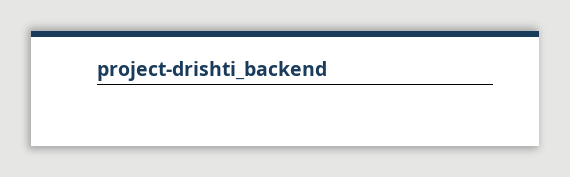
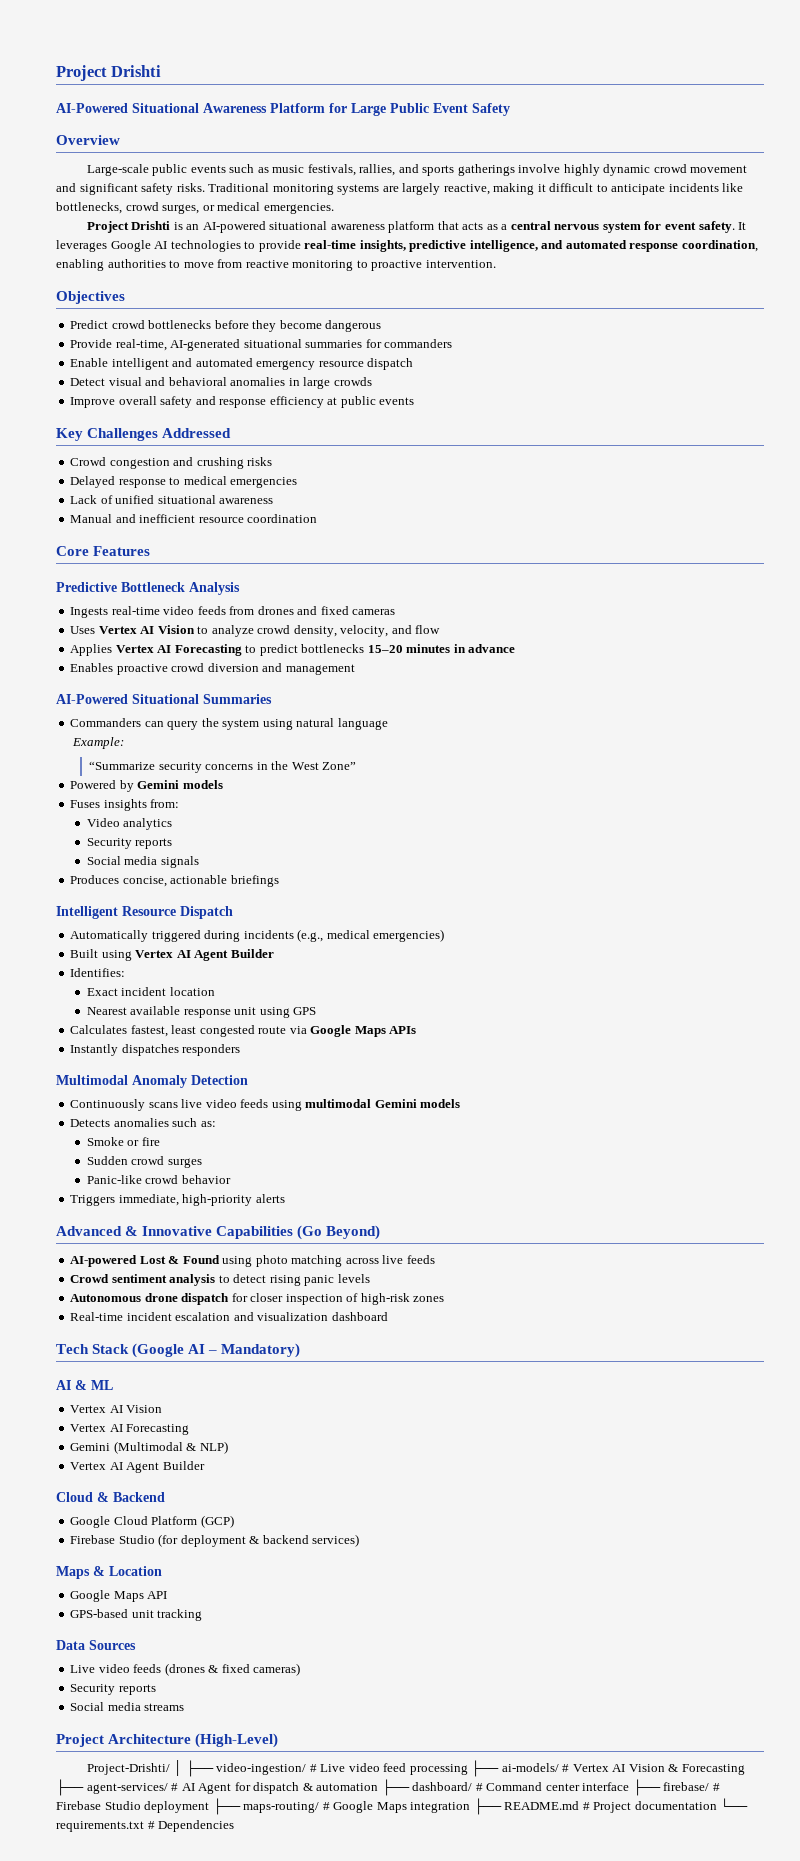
[97,61,327,81] project-drishti_backend -> [56,65,162,81] [56,103,510,116] [56,135,120,145] [86,164,748,176] [56,183,744,195] [56,202,334,214] [86,221,747,233] [56,240,758,252] [56,259,496,271] [56,291,125,304] [70,320,382,332] [70,339,453,351] [70,358,414,370] [70,377,372,389] [70,396,415,408] [56,428,232,441] [70,457,273,469] [70,476,298,488] [70,495,274,504] [70,514,318,523] [56,546,151,556] [56,582,240,595] [70,606,396,618] [70,625,441,637] [70,644,516,656] [70,663,355,675] [56,694,272,704] [70,718,388,730] [71,737,124,749] [89,761,357,773] [70,780,223,792] [70,799,180,811] [86,818,173,830] [86,838,173,849] [86,856,199,868] [70,875,279,887] [56,906,233,919] [70,929,445,942] [70,949,274,961] [70,968,126,977] [86,987,215,996] [86,1006,317,1018] [70,1025,417,1037] [70,1044,241,1056] [56,1075,248,1088] [70,1099,461,1111] [70,1118,216,1127] [86,1137,160,1146] [86,1156,202,1168] [86,1175,231,1184] [70,1194,285,1206] [56,1225,381,1240] [70,1255,435,1267] [70,1274,370,1286] [70,1293,445,1305] [70,1312,388,1321] [56,1343,301,1358] [56,1380,113,1390] [70,1405,163,1413] [70,1424,190,1435] [70,1441,228,1454] [70,1461,205,1473] [56,1492,165,1502] [70,1515,234,1528] [70,1534,360,1547] [56,1566,162,1579] [70,1590,168,1602] [70,1609,203,1621] [56,1640,136,1650] [70,1663,301,1676] [70,1684,156,1695] [70,1702,185,1711] [56,1733,279,1748] [86,1760,745,1777] [56,1779,720,1796] [56,1798,749,1815] [56,1820,235,1832] Project Drishti // AI-Powered Situational Awareness Platform for Large Public Event Safety // Overview // Large-scale public events such as music festivals, rallies, and sports gatherings involve highly dynamic crowd movement and significant safety risks. Traditional monitoring systems are largely reactive, making it difficult to anticipate incidents like bottlenecks, crowd surges, or medical emergencies. // Project Drishti is an AI-powered situational awareness platform that acts as a central nervous system for event safety. It leverages Google AI technologies to provide real-time insights, predictive intelligence, and automated response coordination, enabling authorities to move from reactive monitoring to proactive intervention. // Objectives // Predict crowd bottlenecks before they become dangerous // Provide real-time, AI-generated situational summaries for commanders // Enable intelligent and automated emergency resource dispatch // Detect visual and behavioral anomalies in large crowds // Improve overall safety and response efficiency at public events // Key Challenges Addressed // Crowd congestion and crushing risks // Delayed response to medical emergencies // Lack of unified situational awareness // Manual and inefficient resource coordination // Core Features // Predictive Bottleneck Analysis // Ingests real-time video feeds from drones and fixed cameras // Uses Vertex AI Vision to analyze crowd density, velocity, and flow // Applies Vertex AI Forecasting to predict bottlenecks 15–20 minutes in advance // Enables proactive crowd diversion and management // AI-Powered Situational Summaries // Commanders can query the system using natural language // Example: // “Summarize security concerns in the West Zone” // Powered by Gemini models // Fuses insights from: // Video analytics // Security reports // Social media signals // Produces concise, actionable briefings // Intelligent Resource Dispatch // Automatically triggered during incidents (e.g., medical emergencies) // Built using Vertex AI Agent Builder // Identifies: // Exact incident location // Nearest available response unit using GPS // Calculates fastest, least congested route via Google Maps APIs // Instantly dispatches responders // Multimodal Anomaly Detection // Continuously scans live video feeds using multimodal Gemini models // Detects anomalies such as: // Smoke or fire // Sudden crowd surges // Panic-like crowd behavior // Triggers immediate, high-priority alerts // Advanced & Innovative Capabilities (Go Beyond) // AI-powered Lost & Found using photo matching across live feeds // Crowd sentiment analysis to detect rising panic levels // Autonomous drone dispatch for closer inspection of high-risk zones // Real-time incident escalation and visualization dashboard // Tech Stack (Google AI – Mandatory) // AI & ML // Vertex AI Vision // Vertex AI Forecasting // Gemini (Multimodal & NLP) // Vertex AI Agent Builder // Cloud & Backend // Google Cloud Platform (GCP) // Firebase Studio (for deployment & backend services) // Maps & Location // Google Maps API // GPS-based unit tracking // Data Sources // Live video feeds (drones & fixed cameras) // Security reports // Social media streams // Project Architecture (High-Level) // Project-Drishti/ │ ├── video-ingestion/ # Live video feed processing ├── ai-models/ # Vertex AI Vision & Forecasting ├── agent-services/ # AI Agent for dispatch & automation ├── dashboard/ # Command center interface ├── firebase/ # Firebase Studio deployment ├── maps-routing/ # Google Maps integration ├── README.md # Project documentation └── requirements.txt # Dependencies

